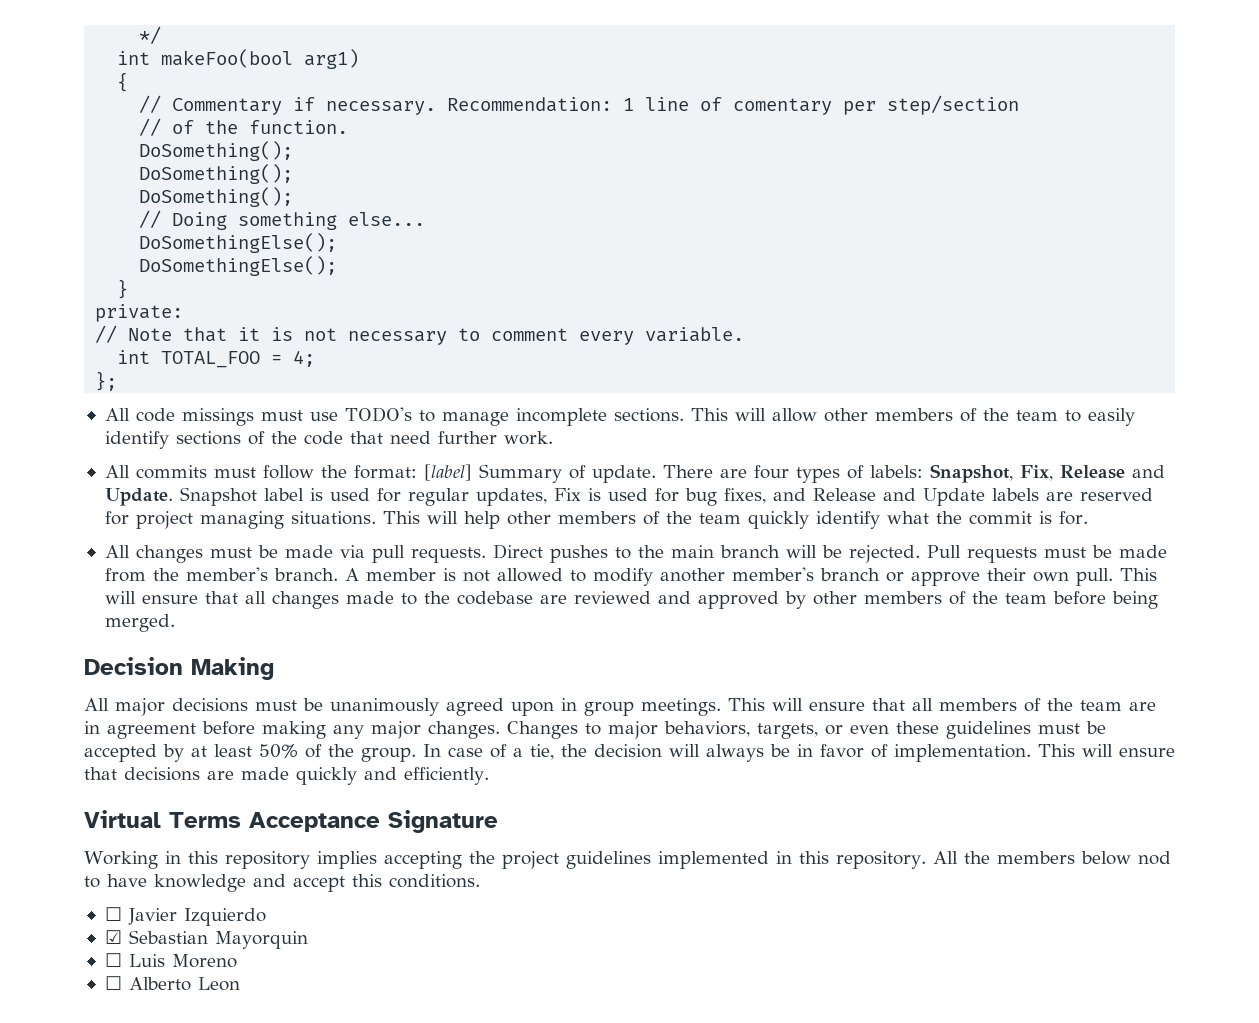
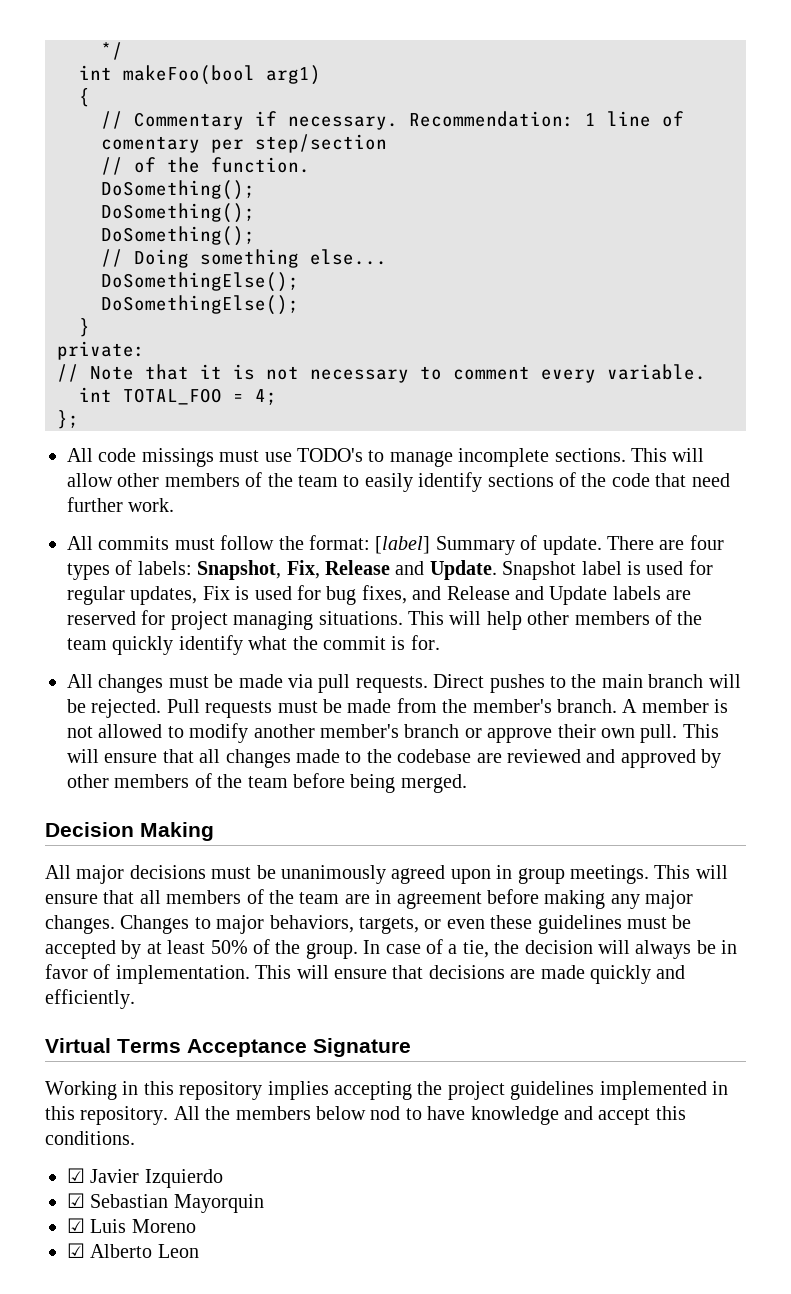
[104,907,122,921] ☐ -> [67,1168,85,1183] ☑
[104,953,122,967] ☐ -> [67,1218,85,1233] ☑
[104,976,122,990] ☐ -> [67,1243,85,1258] ☑

